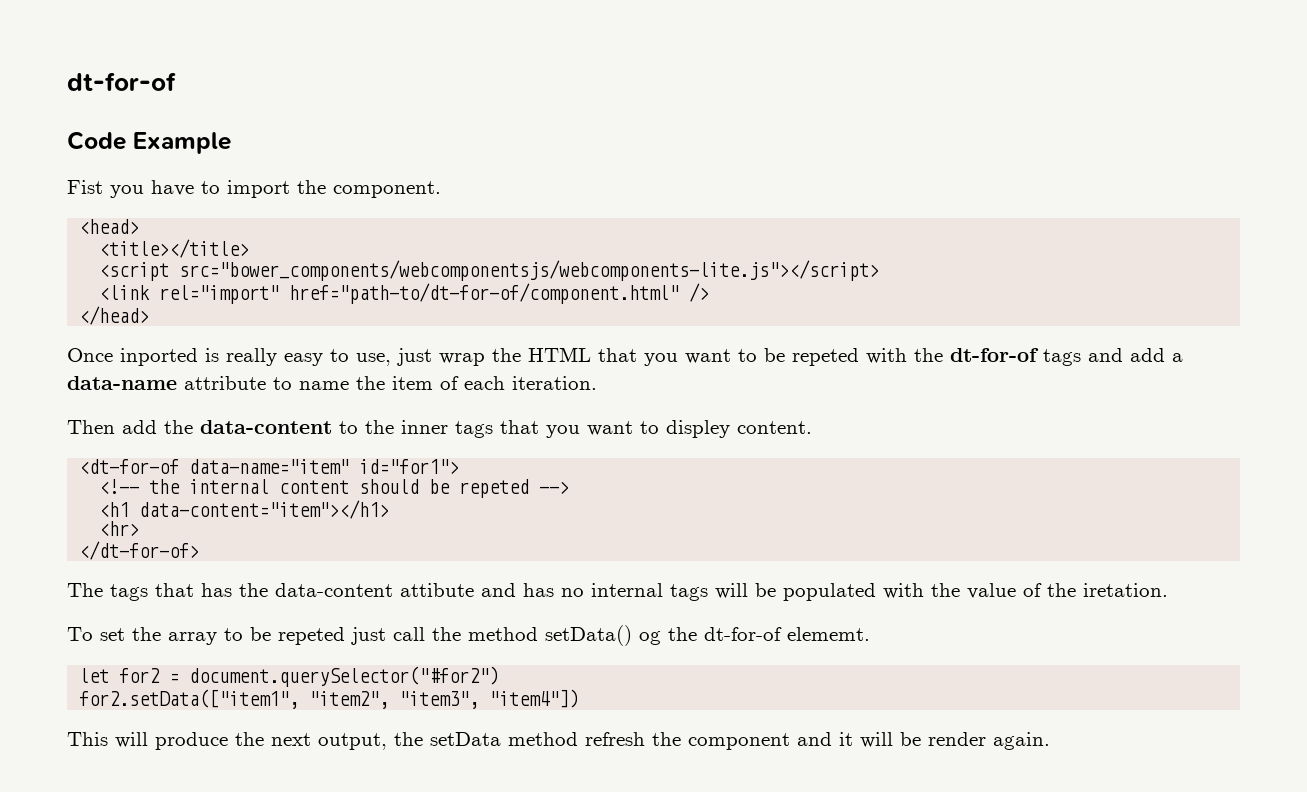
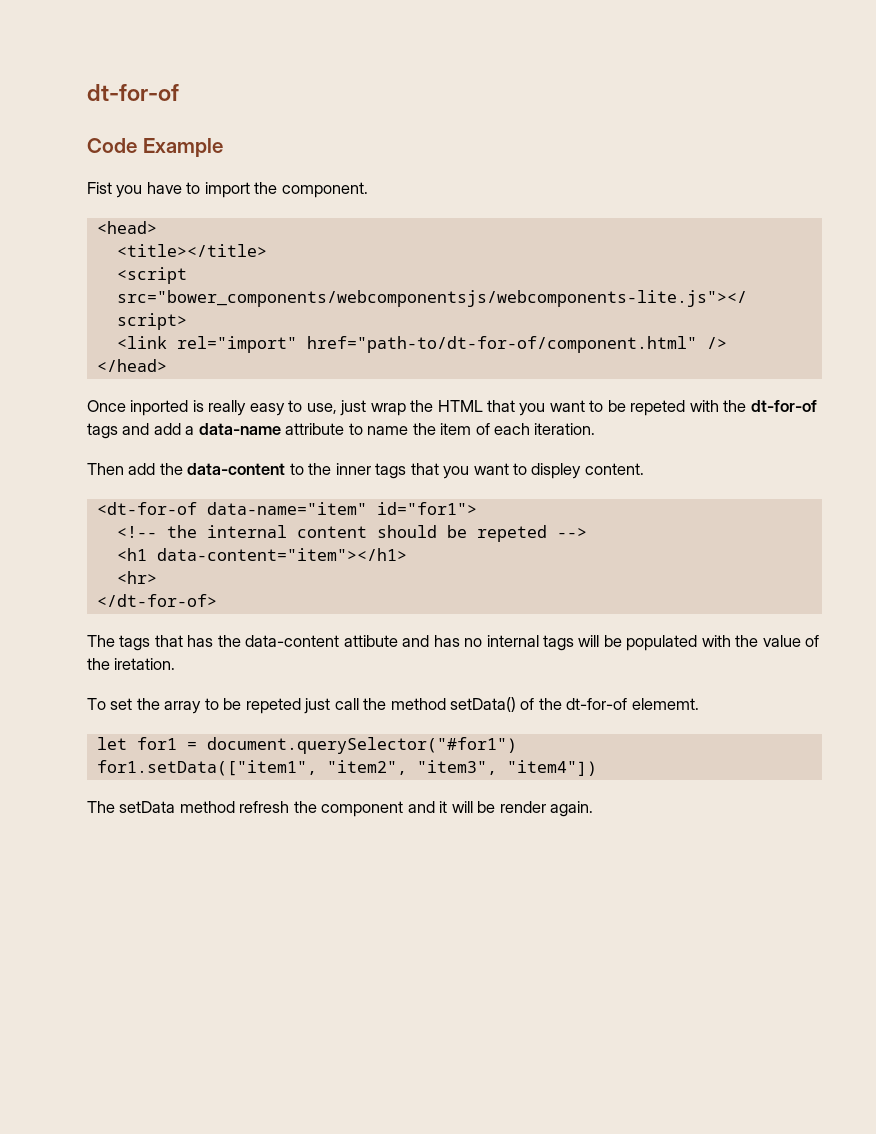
[639,631,661,645] og -> [520,698,535,710] of
[119,666,500,687] [79,689,300,709] for2 = document.querySelector("#for2") // for2.setData(["item1", -> [136,737,517,754] [96,760,317,776] for1 = document.querySelector("#for1") // for1.setData(["item1",
[67,732,423,750] This will produce the next output, the -> [87,801,115,813] The

